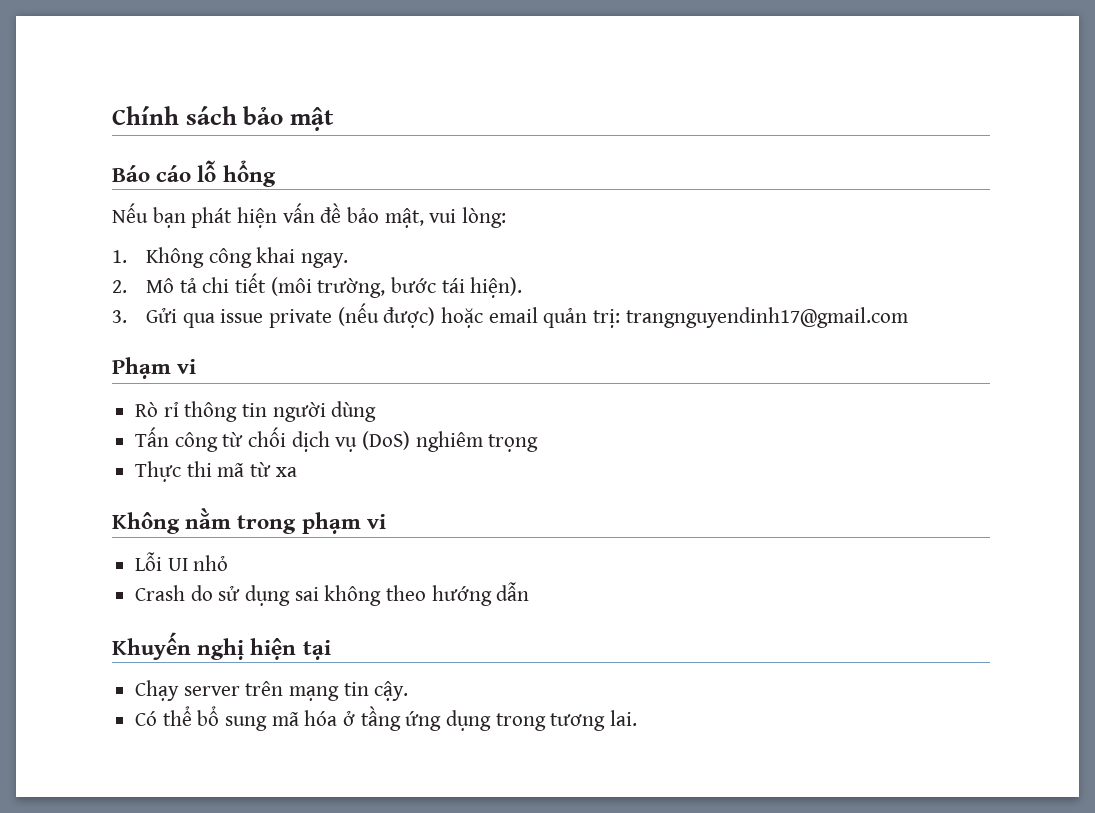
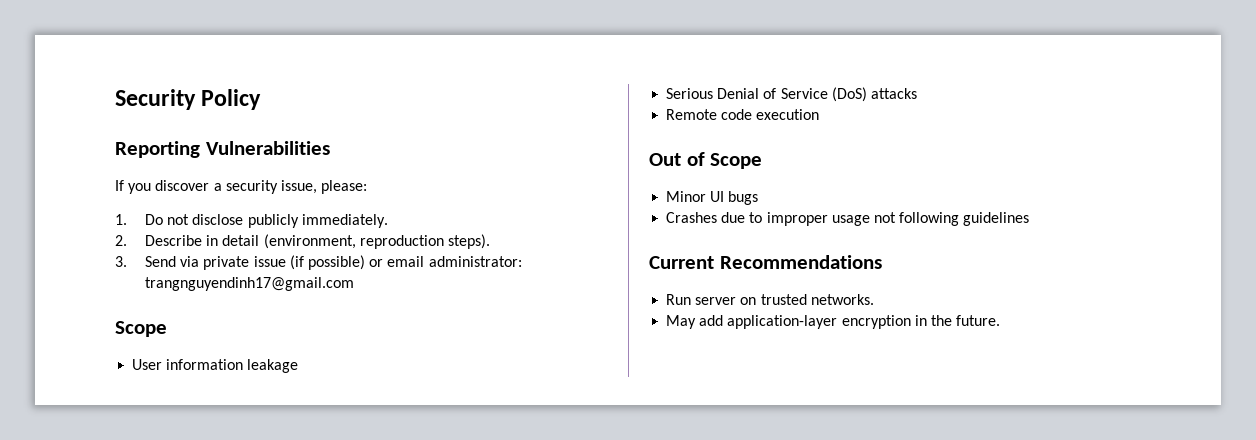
[112,106,334,131] [112,160,276,187] [112,203,507,228] [112,247,348,268] [112,273,523,298] [112,303,908,328] [112,357,197,379] [135,401,377,422] [135,427,539,452] [135,461,297,482] [112,508,386,534] [135,552,229,571] [135,582,530,606] [112,632,331,660] [135,680,409,701] [135,706,638,731] Chính sách bảo mật // Báo cáo lỗ hổng // Nếu bạn phát hiện vấn đề bảo mật, vui lòng: // 1. Không công khai ngay. // 2. Mô tả chi tiết (môi trường, bước tái hiện). // 3. Gửi qua issue private (nếu được) hoặc email quản trị: trangnguyendinh17@gmail.com // Phạm vi // Rò rỉ thông tin người dùng // Tấn công từ chối dịch vụ (DoS) nghiêm trọng // Thực thi mã từ xa // Không nằm trong phạm vi // Lỗi UI nhỏ // Crash do sử dụng sai không theo hướng dẫn // Khuyến nghị hiện tại // Chạy server trên mạng tin cậy. // Có thể bổ sung mã hóa ở tầng ứng dụng trong tương lai. -> [115,89,262,110] [115,141,330,158] [115,180,368,194] [115,214,388,228] [115,234,490,249] [115,255,522,270] [145,277,355,291] [115,321,167,337] [132,359,299,373] [666,87,917,102] [666,109,820,120] [649,152,763,169] [666,191,759,205] [666,212,1030,226] [649,255,882,269] [666,294,874,305] [666,315,1001,329] Security Policy // Reporting Vulnerabilities // If you discover a security issue, please: // 1. Do not disclose publicly immediately. // 2. Describe in detail (environment, reproduction steps). // 3. Send via private issue (if possible) or email administrator: trangnguyendinh17@gmail.com // Scope // User information leakage // Serious Denial of Service (DoS) attacks // Remote code execution // Out of Scope // Minor UI bugs // Crashes due to improper usage not following guidelines // Current Recommendations // Run server on trusted networks. // May add application-layer encryption in the future.

